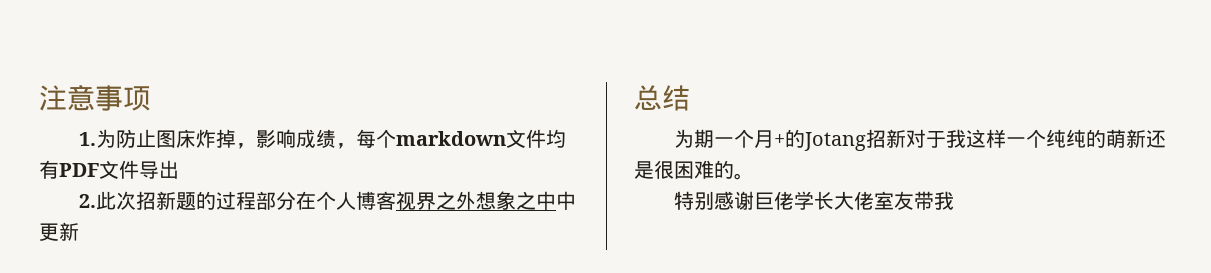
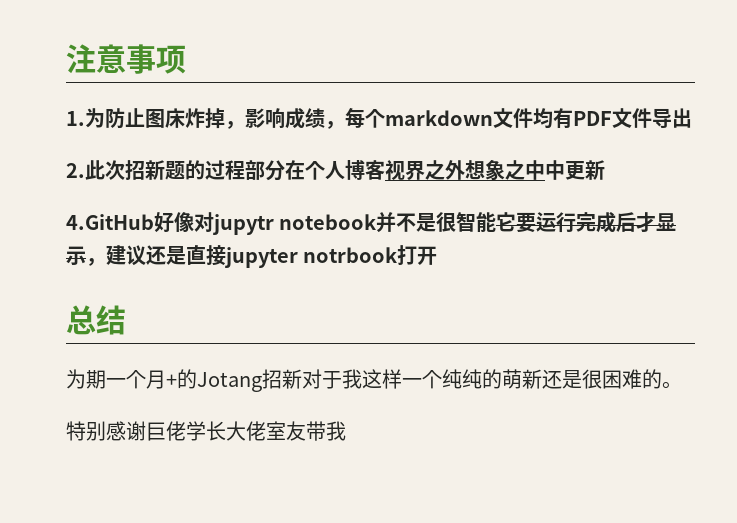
(79, 231) none -> [66,211,677,235] [66,245,438,268] // 4.GitHub好像对jupytr notebook并不是很智能它要运行完成后才显示，建议还是直接jupyter notrbook打开

